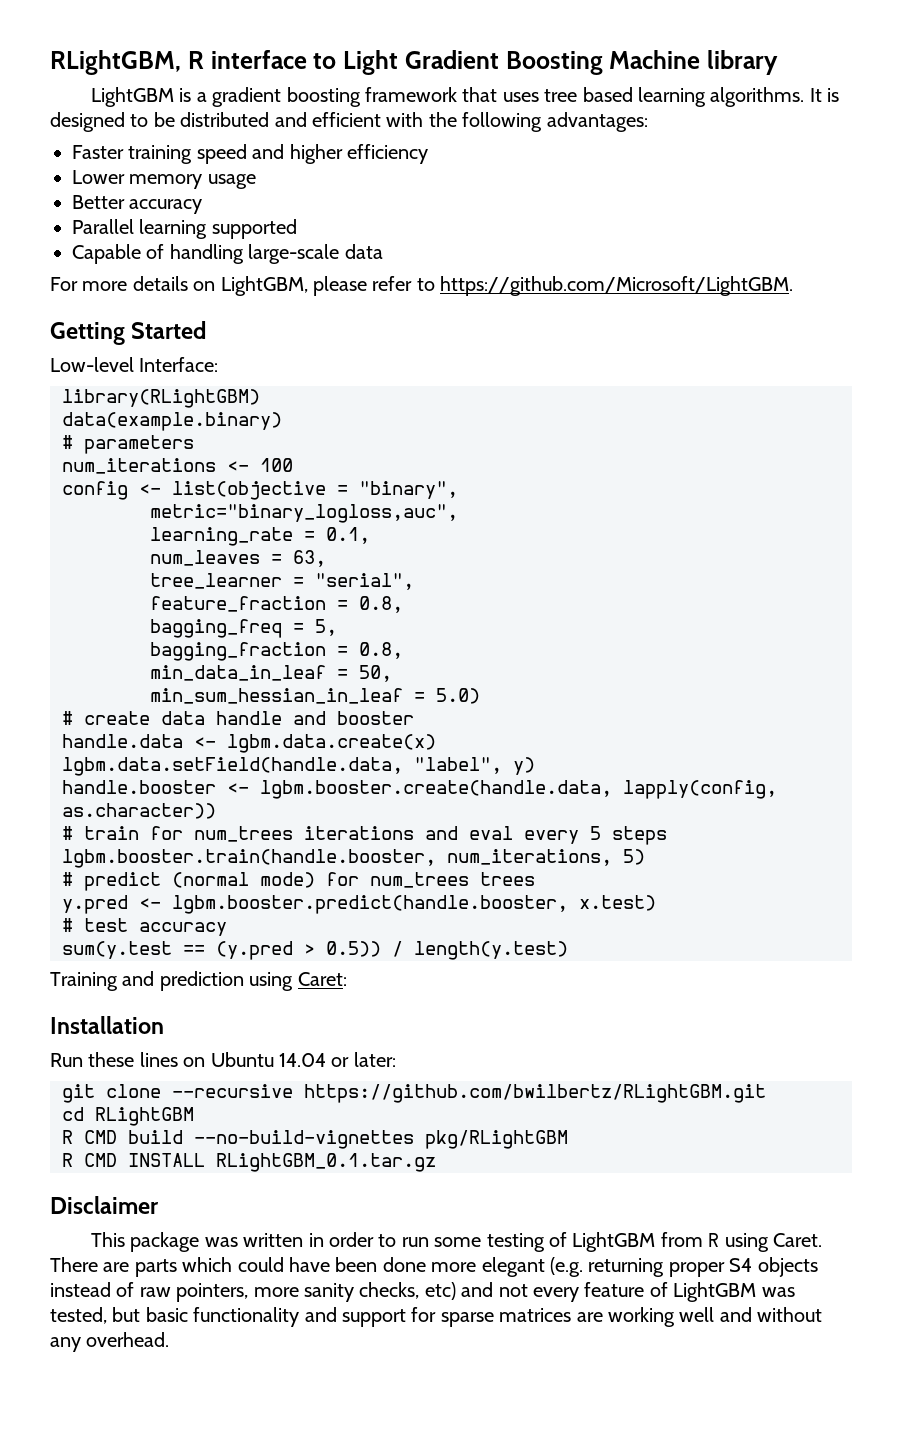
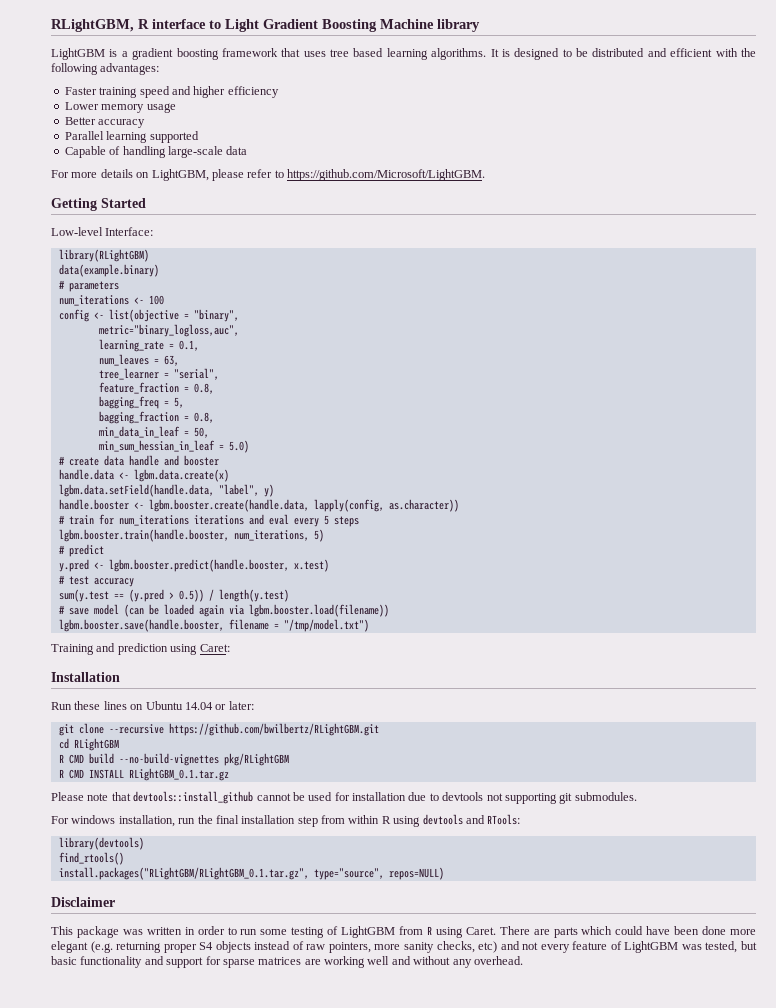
[194,826,293,842] num_trees -> [118,515,189,526] num_iterations
[172,872,535,888] (normal mode) for num_trees trees -> (104, 550) none
(568, 950) none -> [58,604,389,617] [58,619,369,632] // # save model (can be loaded again via lgbm.booster.load(filename)) // lgbm.booster.save(handle.booster, filename = "/tmp/model.txt")
(436, 1162) none -> [51,791,637,804] [51,814,521,827] [58,837,144,850] [58,852,124,865] [58,867,444,880] // Please note that devtools::install_github cannot be used for installation due to devtools not supporting git submodules. // For windows installation, run the final installation step from within R using devtools and RTools: // library(devtools) // find_rtools() // install.packages("RLightGBM/RLightGBM_0.1.tar.gz", type="source", repos=NULL)

